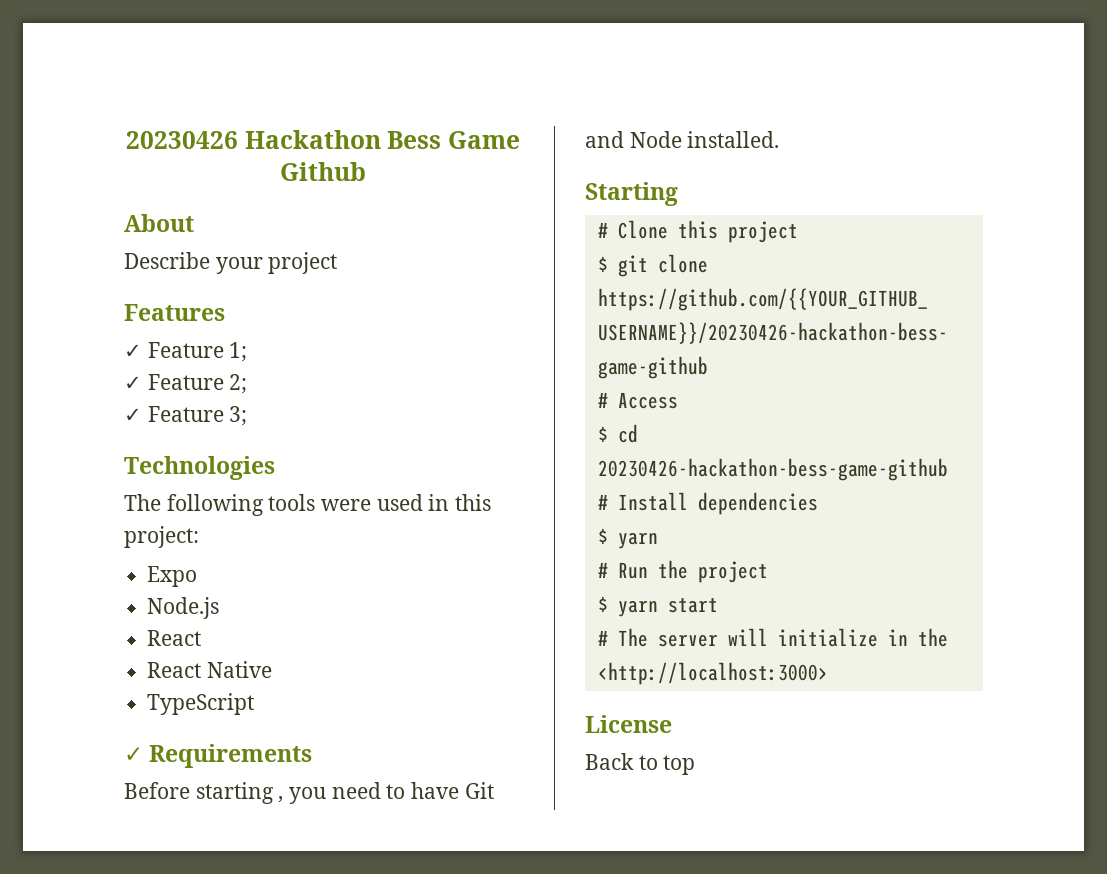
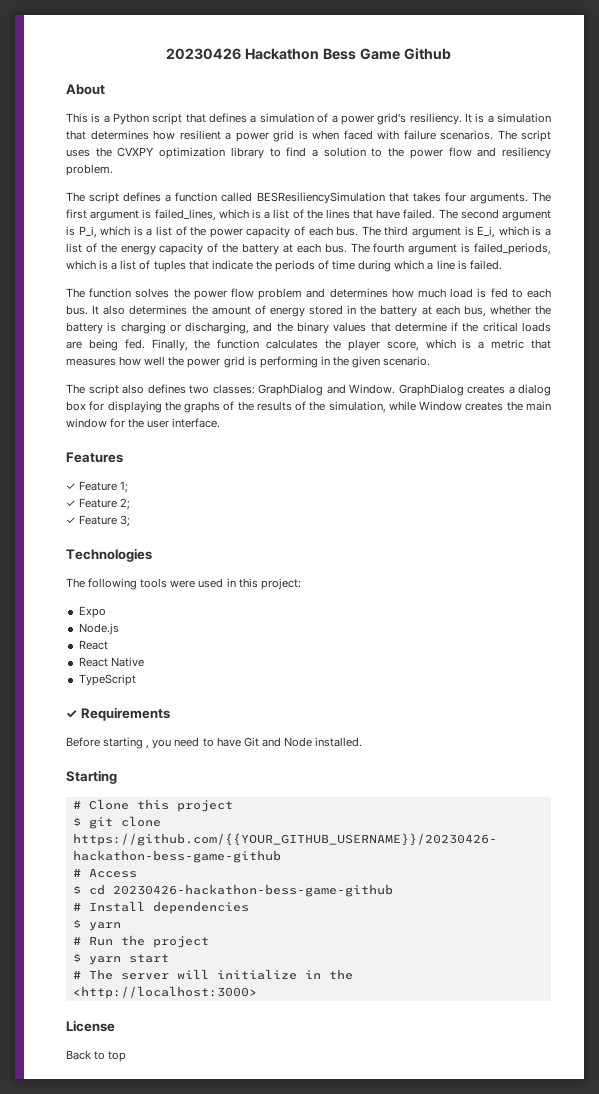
[124,252,338,274] Describe your project -> [66,113,552,125] [66,130,551,142] [66,147,551,159] [66,164,113,176] [66,192,551,204] [66,209,551,221] [66,226,552,238] [66,243,551,255] [66,260,502,272] [66,288,551,300] [66,305,551,317] [66,322,551,334] [66,339,551,351] [66,356,431,368] [66,384,551,396] [66,401,551,413] [66,418,221,428] This is a Python script that defines a simulation of a power grid's resiliency. It is a simulation that determines how resilient a power grid is when faced with failure scenarios. The script uses the CVXPY optimization library to find a solution to the power flow and resiliency problem. // The script defines a function called BESResiliencySimulation that takes four arguments. The first argument is failed_lines, which is a list of the lines that have failed. The second argument is P_i, which is a list of the power capacity of each bus. The third argument is E_i, which is a list of the energy capacity of the battery at each bus. The fourth argument is failed_periods, which is a list of tuples that indicate the periods of time during which a line is failed. // The function solves the power flow problem and determines how much load is fed to each bus. It also determines the amount of energy stored in the battery at each bus, whether the battery is charging or discharging, and the binary values that determine if the critical loads are being fed. Finally, the function calculates the player score, which is a metric that measures how well the power grid is performing in the given scenario. // The script also defines two classes: GraphDialog and Window. GraphDialog creates a dialog box for displaying the graphs of the results of the simulation, while Window creates the main window for the user interface.

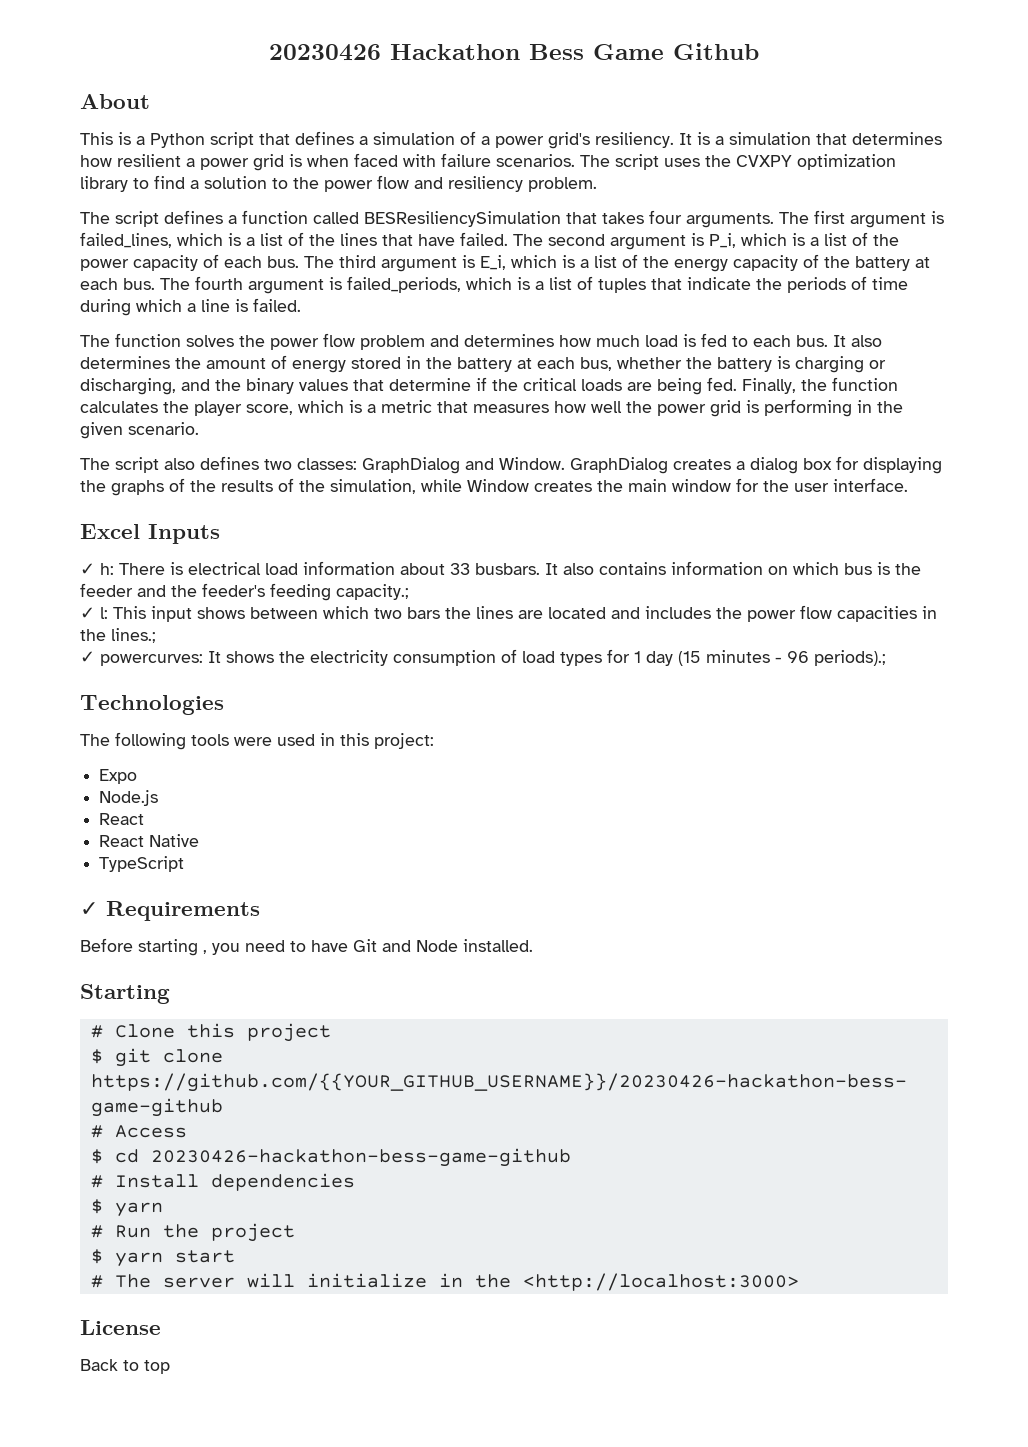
[66,452,123,463] [66,481,129,493] [66,498,131,510] [66,515,131,527] Features // ✓ Feature 1; // ✓ Feature 2; // ✓ Feature 3; -> [80,524,220,544] [80,561,921,575] [80,583,409,601] [80,605,937,622] [80,628,156,643] [80,649,886,666] Excel Inputs // ✓ h: There is electrical load information about 33 busbars. It also contains information on which bus is the feeder and the feeder's feeding capacity.; // ✓ l: This input shows between which two bars the lines are located and includes the power flow capacities in the lines.; // ✓ powercurves: It shows the electricity consumption of load types for 1 day (15 minutes - 96 periods).;

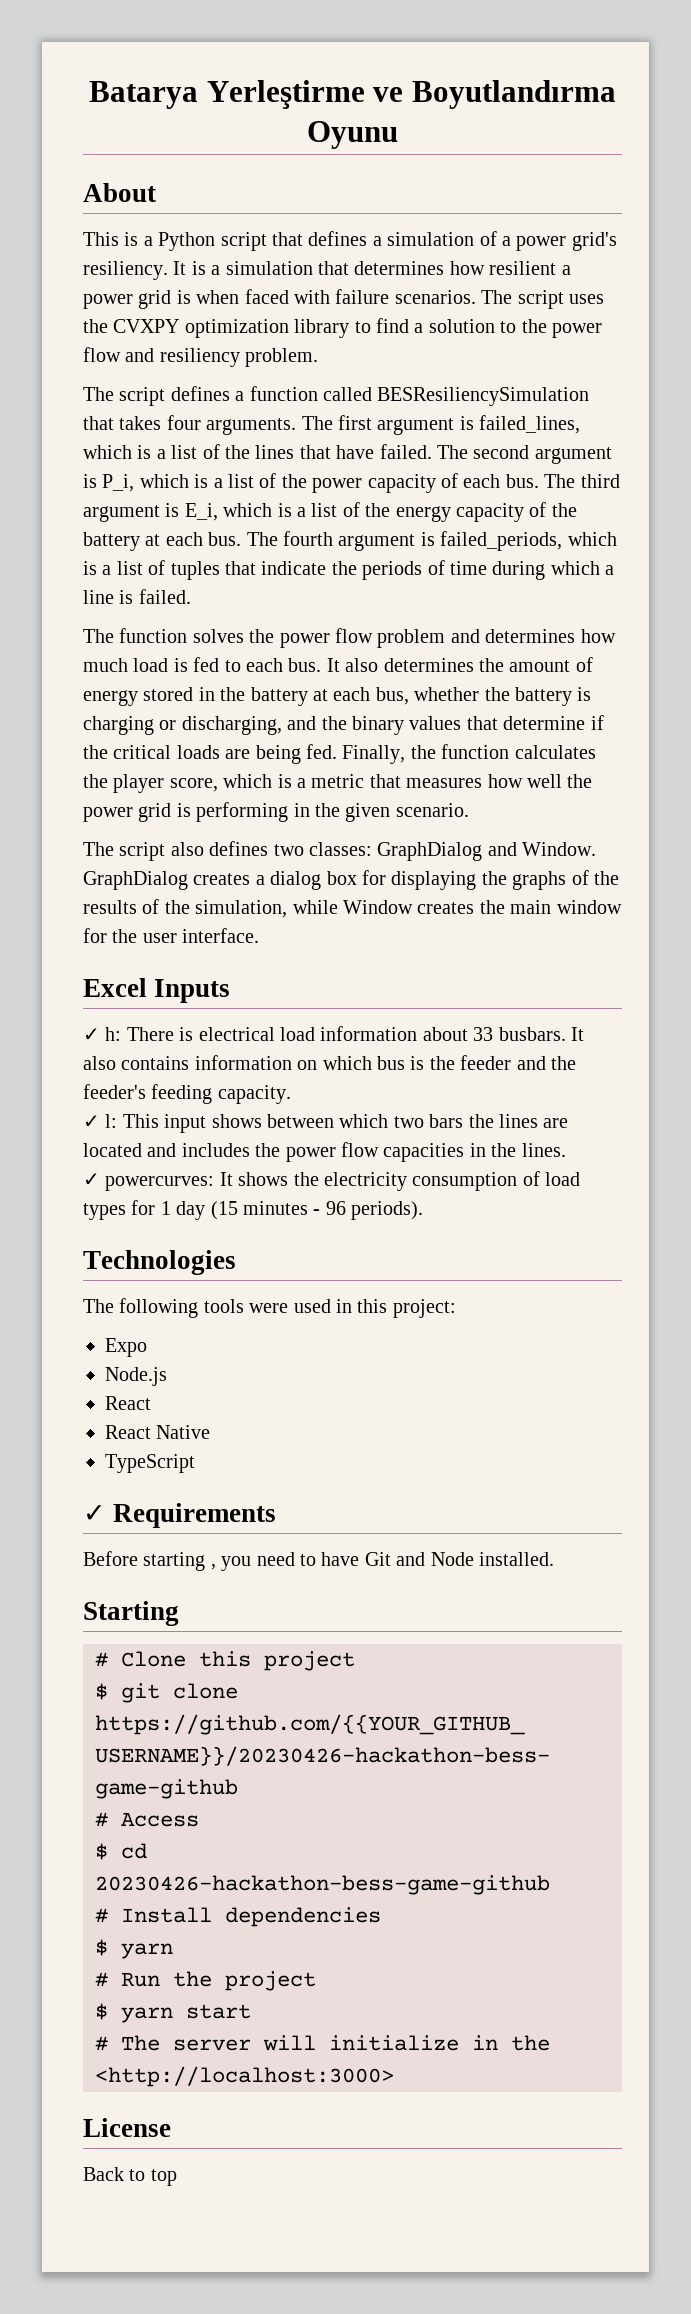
[269,43,759,61] 20230426 Hackathon Bess Game Github -> [89,80,616,109] [307,121,398,149] Batarya Yerleştirme ve Boyutlandırma Oyunu
[336,584,409,600] capacity.; -> [217,1085,291,1104] capacity.
[111,628,156,643] lines.; -> [521,1143,566,1157] lines.
[814,650,886,666] periods).; -> [351,1201,424,1220] periods).

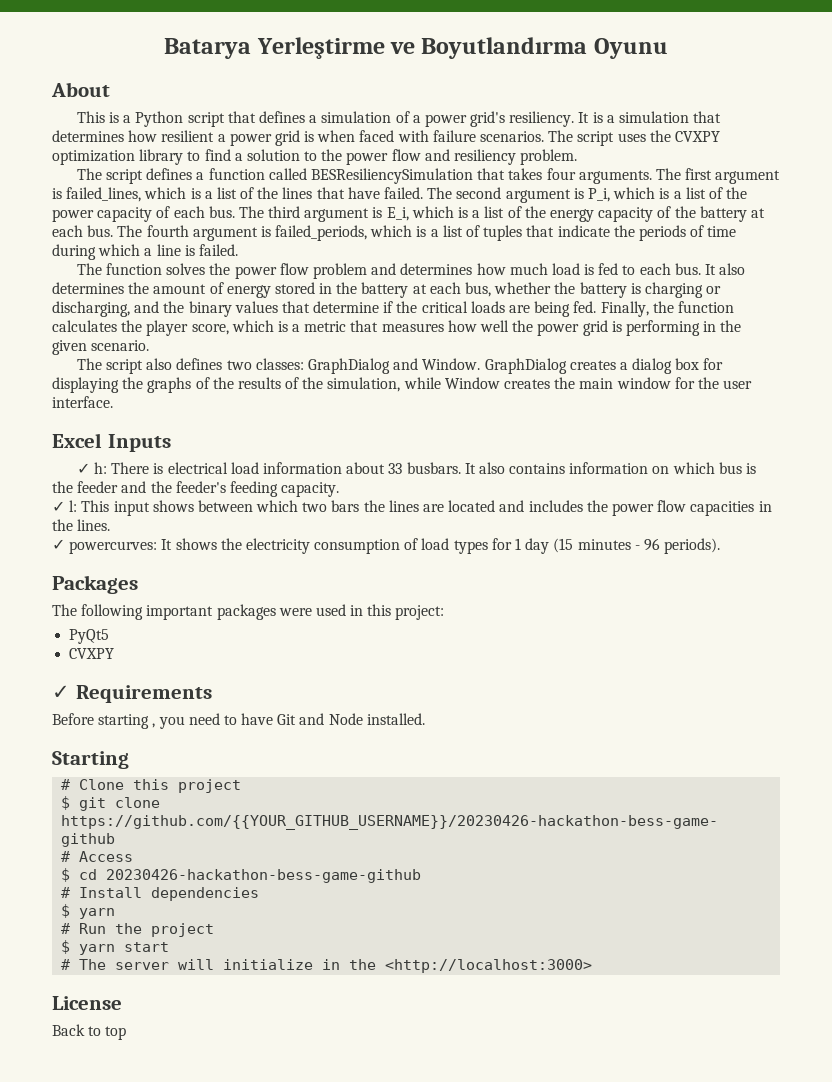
[83,1250,236,1275] Technologies -> [52,575,138,594] Packages
[203,1299,244,1313] tools -> [146,604,276,620] important packages
[105,1338,147,1357] [105,1367,167,1386] [105,1396,151,1410] [105,1425,211,1439] [105,1454,195,1473] Expo // Node.js // React // React Native // TypeScript -> [69,629,110,644] [69,648,115,659] PyQt5 // CVXPY

